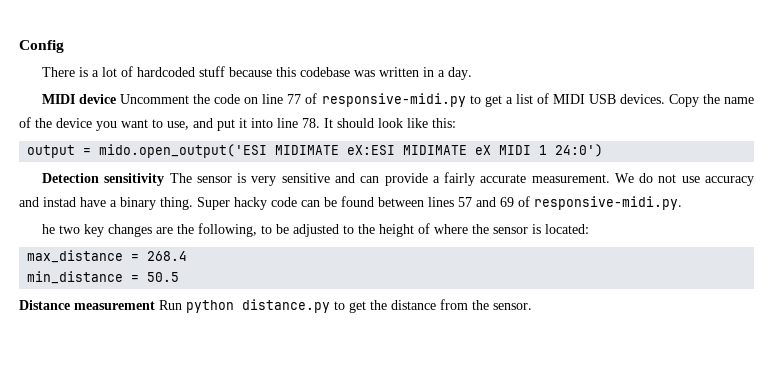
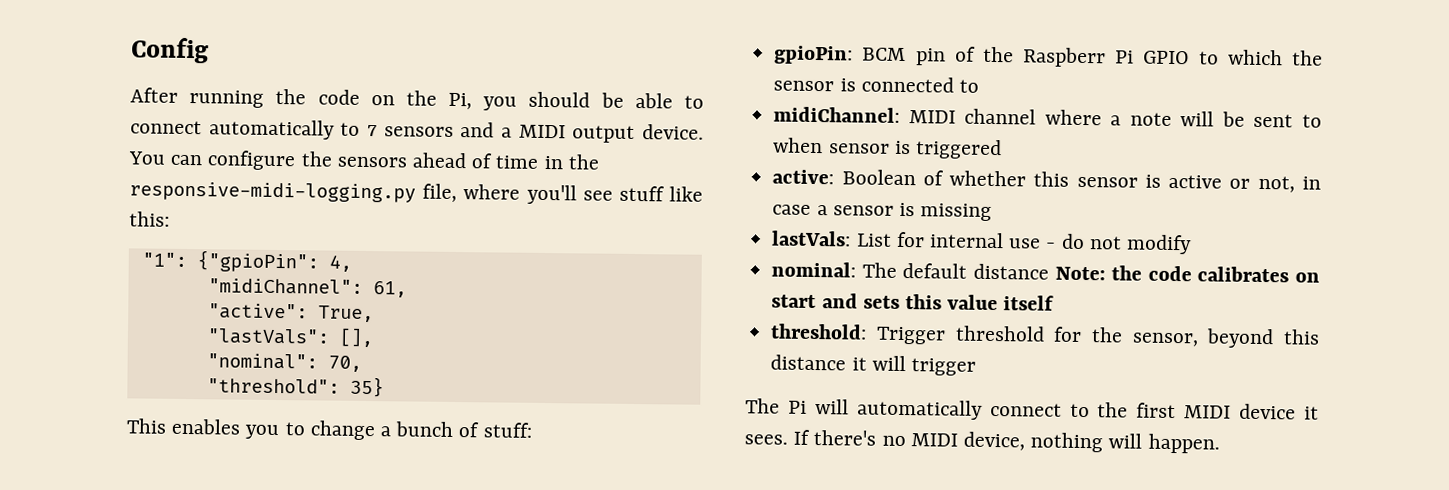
[42,66,473,80] [42,93,755,107] [19,117,456,131] [27,144,604,158] [42,172,755,186] [19,196,682,210] [42,223,590,237] [27,250,188,263] [27,271,180,284] [19,299,532,313] There is a lot of hardcoded stuff because this codebase was written in a day. // MIDI device Uncomment the code on line 77 of responsive-midi.py to get a list of MIDI USB devices. Copy the name of the device you want to use, and put it into line 78. It should look like this: // output = mido.open_output('ESI MIDIMATE eX:ESI MIDIMATE eX MIDI 1 24:0') // Detection sensitivity The sensor is very sensitive and can provide a fairly accurate measurement. We do not use accuracy and instad have a binary thing. Super hacky code can be found between lines 57 and 69 of responsive-midi.py. // he two key changes are the following, to be adjusted to the height of where the sensor is located: // max_distance = 268.4 // min_distance = 50.5 // Distance measurement Run python distance.py to get the distance from the sensor. -> [130,87,704,111] [130,119,704,143] [128,150,600,171] [129,181,704,205] [129,211,170,227] [141,250,352,273] [207,278,407,298] [207,303,374,323] [206,327,374,348] [206,353,362,372] [206,376,384,398] [126,418,533,441] [774,45,1323,68] [773,76,979,93] [773,106,1322,128] [773,137,1002,160] [772,169,1321,193] [772,202,993,221] [771,230,1192,255] [771,261,1320,283] [771,293,1055,311] [770,323,1320,349] [770,354,976,376] [745,398,1319,420] [744,429,1220,454] After running the code on the Pi, you should be able to connect automatically to 7 sensors and a MIDI output device. You can configure the sensors ahead of time in the responsive-midi-logging.py file, where you'll see stuff like this: // "1": {"gpioPin": 4, // "midiChannel": 61, // "active": True, // "lastVals": [], // "nominal": 70, // "threshold": 35} // This enables you to change a bunch of stuff: // gpioPin: BCM pin of the Raspberr Pi GPIO to which the sensor is connected to // midiChannel: MIDI channel where a note will be sent to when sensor is triggered // active: Boolean of whether this sensor is active or not, in case a sensor is missing // lastVals: List for internal use - do not modify // nominal: The default distance Note: the code calibrates on start and sets this value itself // threshold: Trigger threshold for the sensor, beyond this distance it will trigger // The Pi will automatically connect to the first MIDI device it sees. If there's no MIDI device, nothing will happen.

